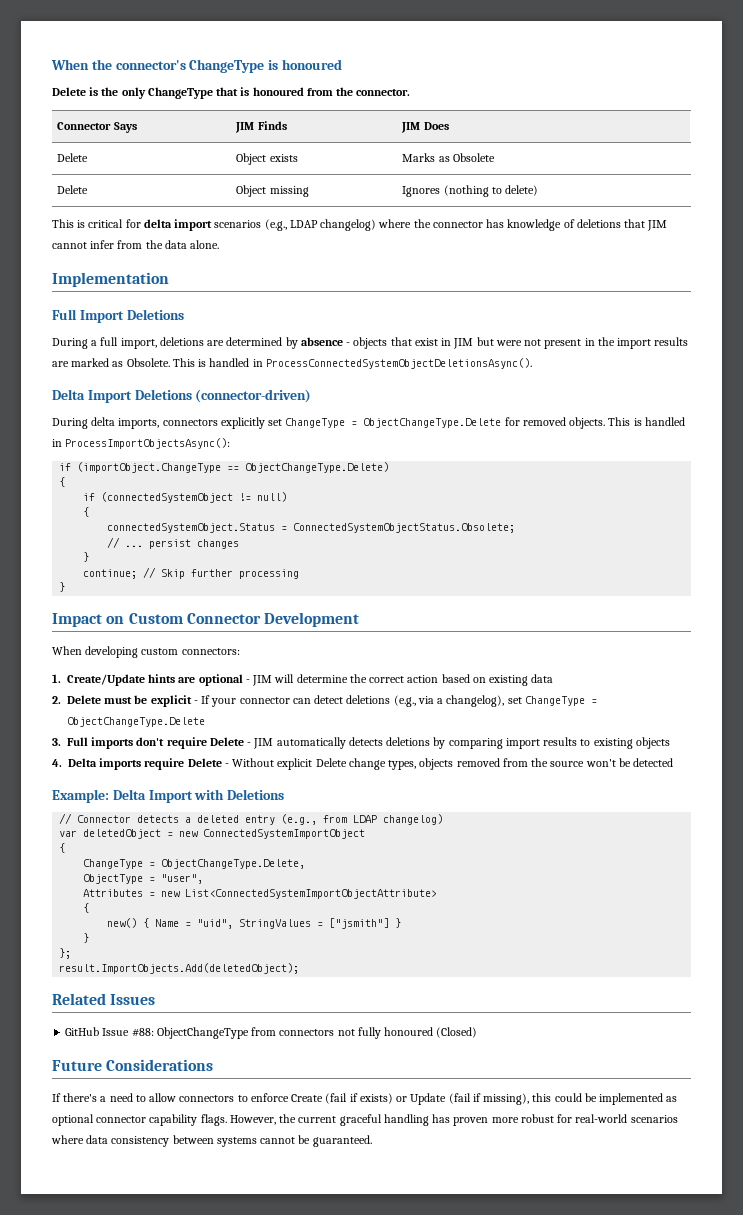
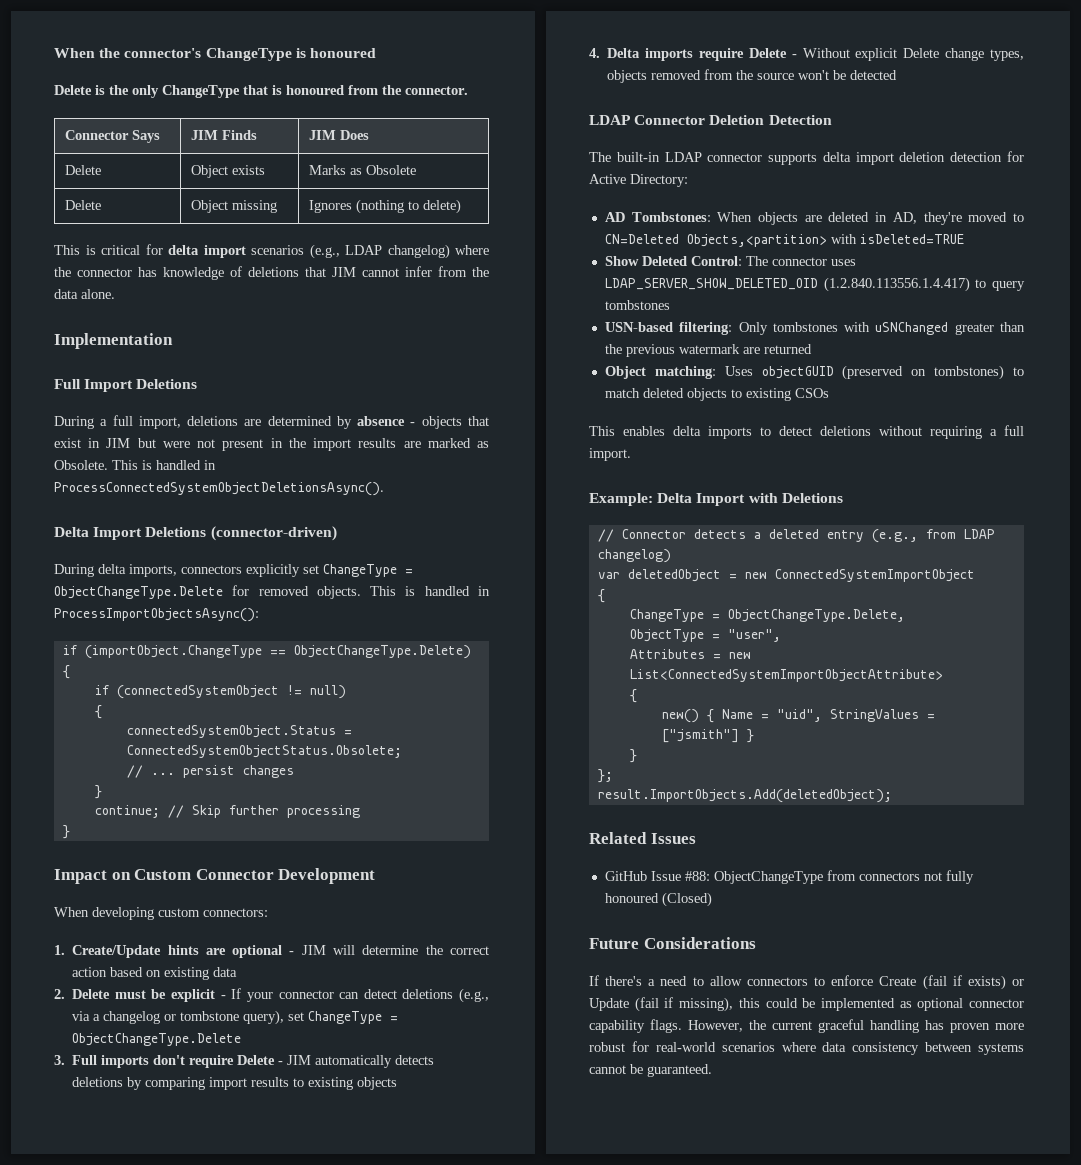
[446,695,505,707] changelog), -> [103,1010,285,1025] changelog or tombstone query),
(674, 762) none -> [589,115,832,125] [589,151,1024,165] [589,174,688,187] [604,212,1024,225] [604,234,964,247] [604,256,856,266] [604,277,1025,292] [604,300,670,310] [604,322,1025,335] [604,344,812,357] [604,365,1024,380] [604,388,829,401] [589,425,1024,439] [589,448,631,461] // LDAP Connector Deletion Detection // The built-in LDAP connector supports delta import deletion detection for Active Directory: // AD Tombstones: When objects are deleted in AD, they're moved to CN=Deleted Objects,<partition> with isDeleted=TRUE // Show Deleted Control: The connector uses LDAP_SERVER_SHOW_DELETED_OID (1.2.840.113556.1.4.417) to query tombstones // USN-based filtering: Only tombstones with uSNChanged greater than the previous watermark are returned // Object matching: Uses objectGUID (preserved on tombstones) to match deleted objects to existing CSOs // This enables delta imports to detect deletions without requiring a full import.

